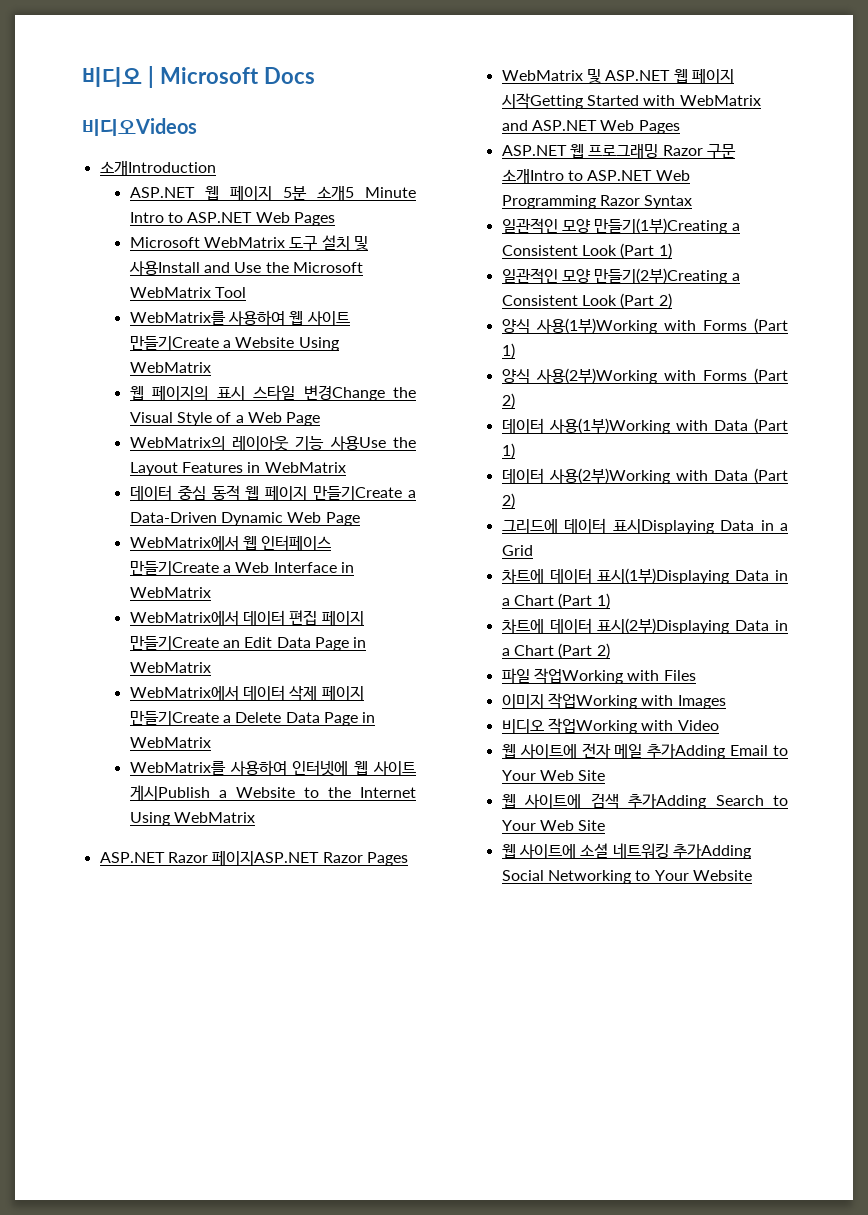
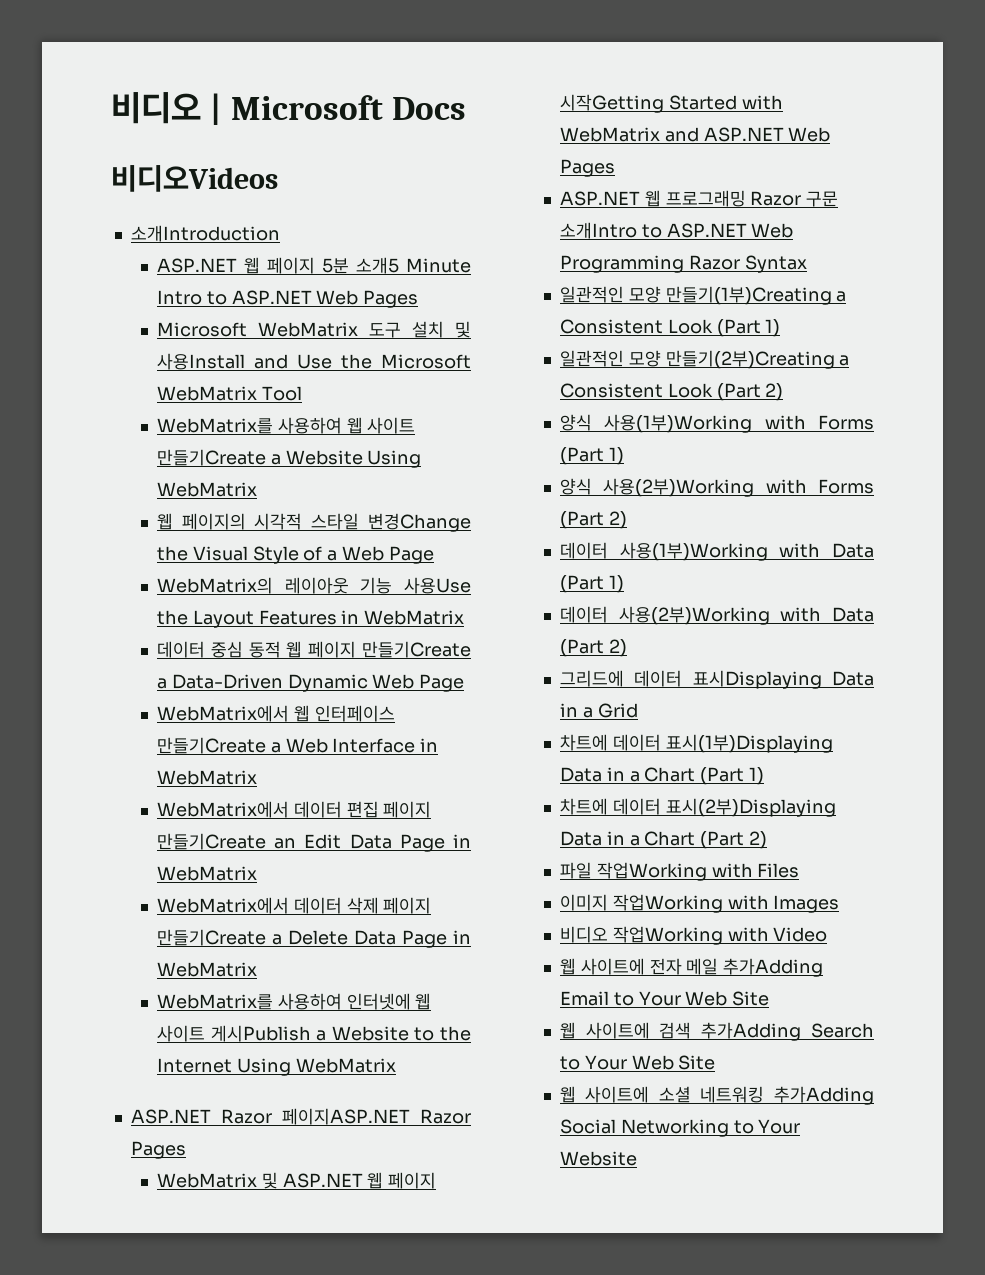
[216,386,245,400] 표시 -> [254,513,303,530] 시각적

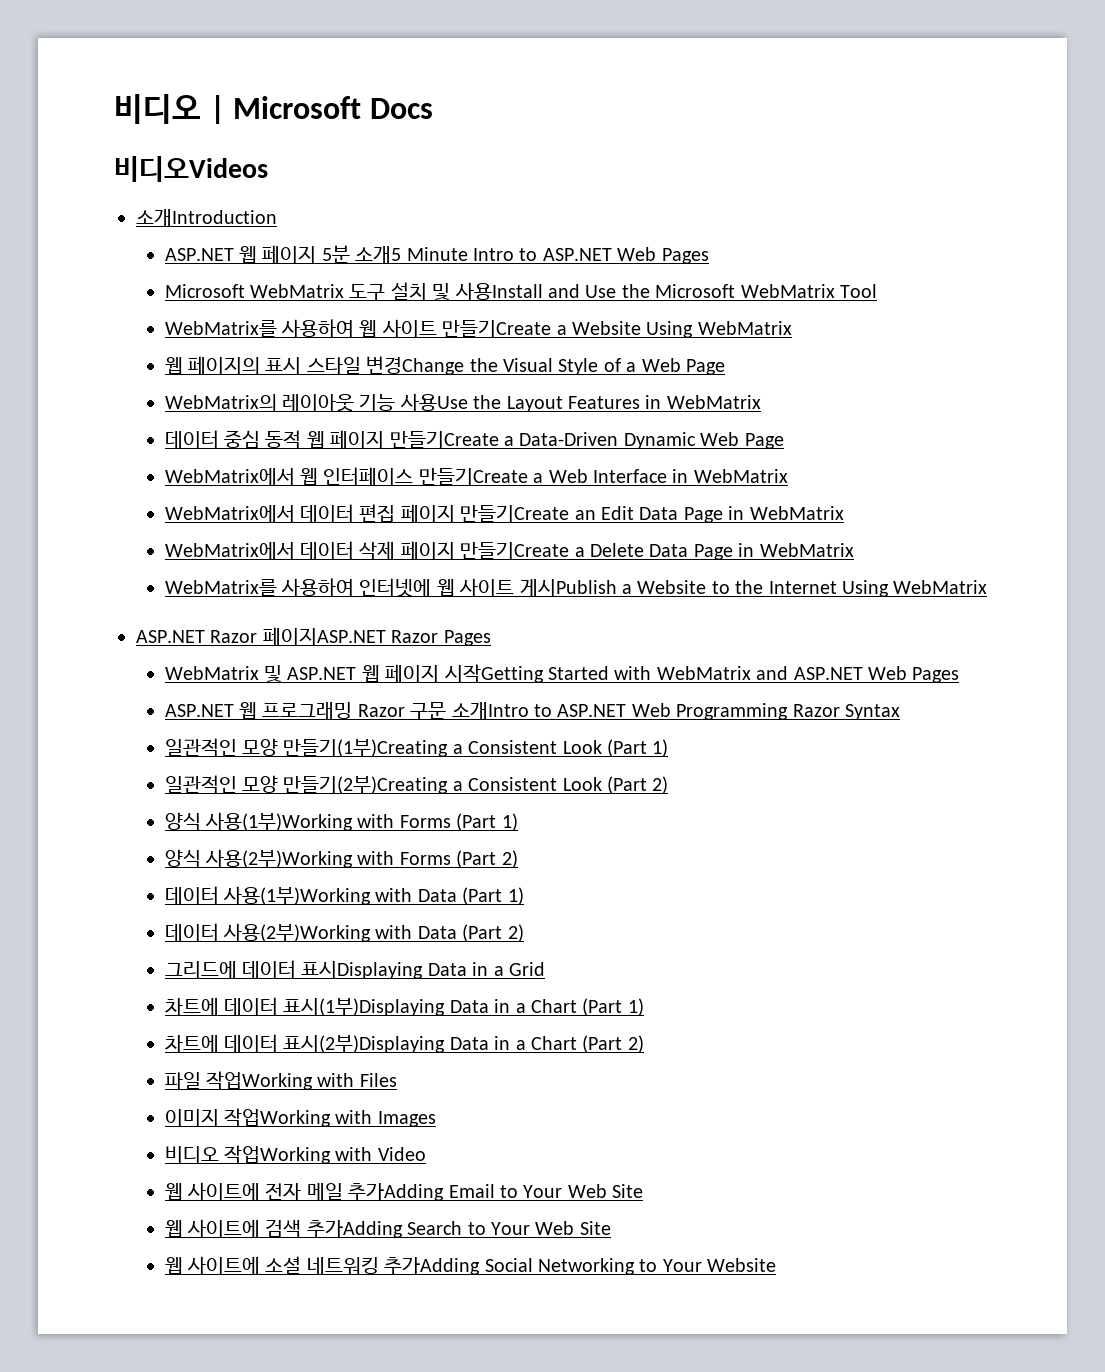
[254,513,303,530] 시각적 -> [265,357,302,375] 표시

